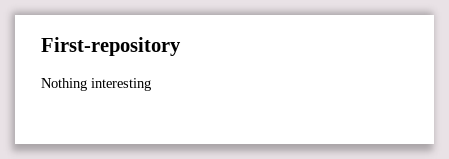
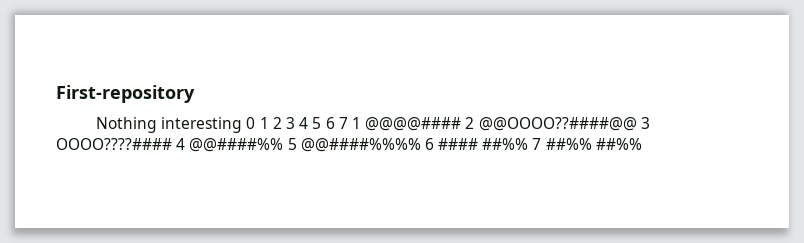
(151, 84) none -> [246,117,650,131] [56,138,642,152] 0 1 2 3 4 5 6 7 1 @@@@#### 2 @@OOOO??####@@ 3 OOOO????#### 4 @@####%% 5 @@####%%%% 6 #### ##%% 7 ##%% ##%%

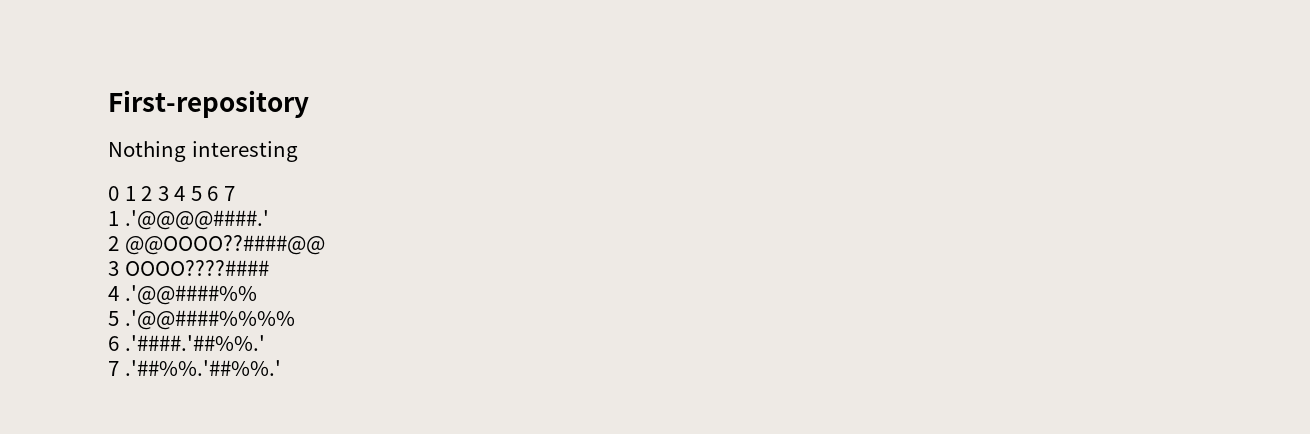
(243, 125) none -> (298, 151) //
[351,117,462,131] 1 @@@@#### -> [108,210,269,230] // 1 .'@@@@####.' //
(637, 124) none -> (325, 245) //
[176,138,642,152] 4 @@####%% 5 @@####%%%% 6 #### ##%% 7 ##%% ##%% -> [108,285,257,305] [108,310,295,330] [108,335,265,351] [108,360,281,376] // 4 .'@@####%% // 5 .'@@####%%%% // 6 .'####.'##%%.' // 7 .'##%%.'##%%.'

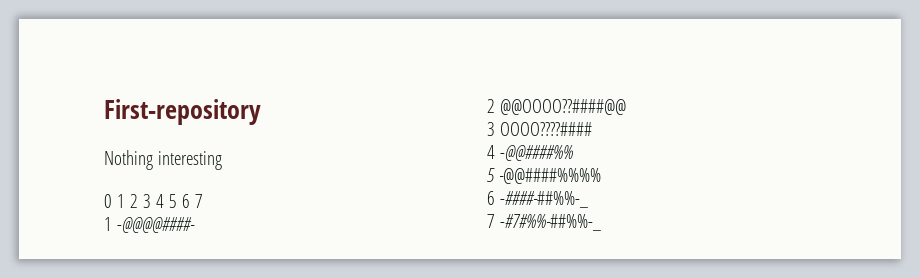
[124,210,269,230] .'@@@@####.' -> [116,217,195,233] -@@@@####-
[124,285,257,305] [108,310,295,330] [108,335,265,351] [108,360,281,376] .'@@####%% // 5 .'@@####%%%% // 6 .'####.'##%%.' // 7 .'##%%.'##%%.' -> [499,145,573,161] [487,168,601,184] [487,191,588,208] [487,214,601,231] -@@####%% // 5 -@@####%%%% // 6 -####-##%%-_ // 7 -#7#%%-##%%-_

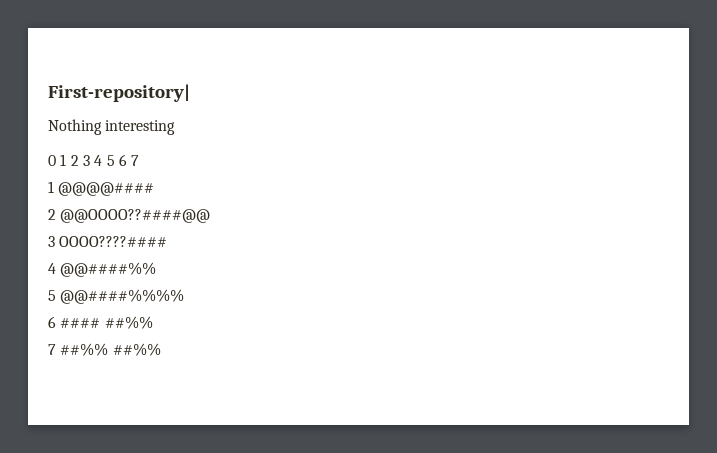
[104,99,261,125] First-repository -> [48,84,190,102] First-repository|
[116,217,195,233] -@@@@####- -> [58,182,155,196] @@@@####
[499,145,573,161] [487,168,601,184] [487,191,588,208] [487,214,601,231] -@@####%% // 5 -@@####%%%% // 6 -####-##%%-_ // 7 -#7#%%-##%%-_ -> [60,262,157,277] [48,289,185,304] [48,316,153,329] [48,343,161,356] @@####%% // 5 @@####%%%% // 6 #### ##%% // 7 ##%% ##%%

